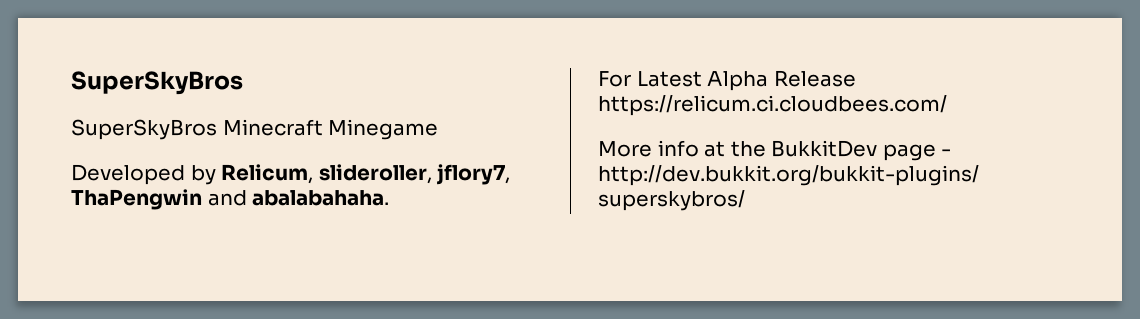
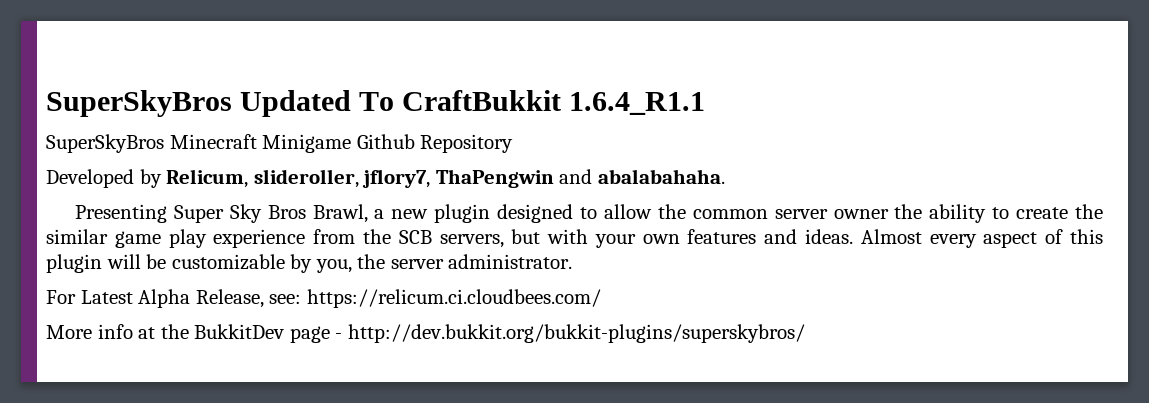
[71,71,243,95] SuperSkyBros -> [46,90,706,117] SuperSkyBros Updated To CraftBukkit 1.6.4_R1.1
[328,119,439,140] Minegame -> [262,134,514,153] Minigame Github Repository
(390, 198) none -> [75,204,1103,223] [46,229,1103,248] [46,254,573,273] // Presenting Super Sky Bros Brawl, a new plugin designed to allow the common server owner the ability to create the similar game play experience from the SCB servers, but with your own features and ideas. Almost every aspect of this plugin will be customizable by you, the server administrator.
[773,70,856,87] Release -> [195,289,302,308] Release, see:

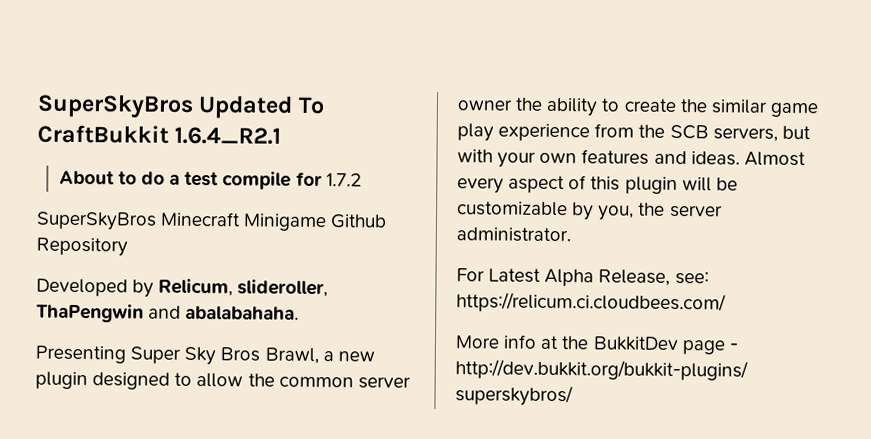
[569,92,706,115] 1.6.4_R1.1 -> [174,126,282,145] [58,170,362,190] 1.6.4_R2.1 // About to do a test compile for 1.7.2
[362,169,431,188] jflory7, -> (329, 288) none

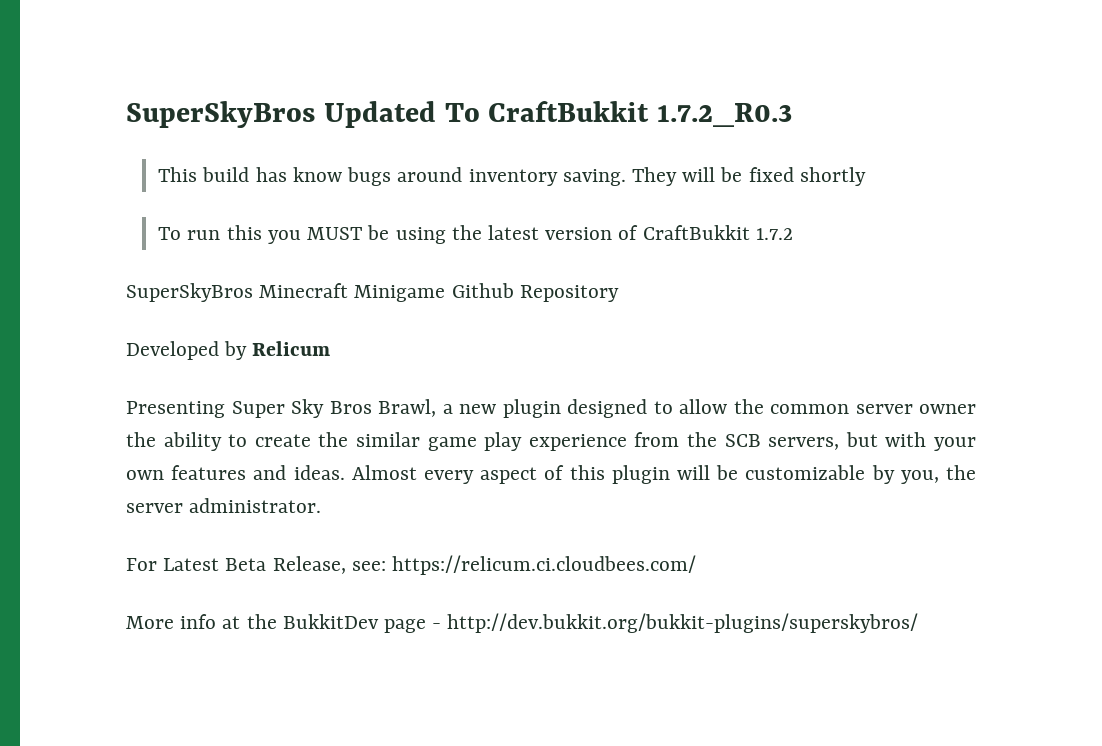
[174,126,282,145] [58,170,322,190] 1.6.4_R2.1 // About to do a test compile for -> [657,103,793,127] [158,167,866,186] [158,225,750,244] 1.7.2_R0.3 // This build has know bugs around inventory saving. They will be fixed shortly // To run this you MUST be using the latest version of CraftBukkit
[158,278,329,298] [36,303,300,323] Relicum, slideroller, ThaPengwin and abalabahaha. -> [252,341,331,356] Relicum
[544,268,595,287] Alpha -> [225,558,267,571] Beta

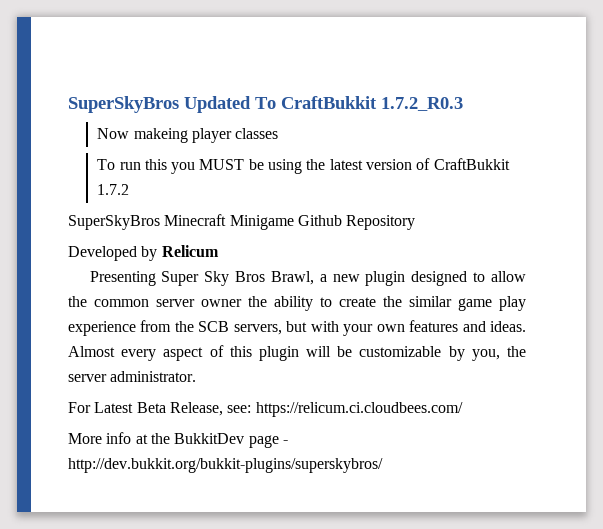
[158,167,866,186] This build has know bugs around inventory saving. They will be fixed shortly -> [97,128,279,143] Now makeing player classes

